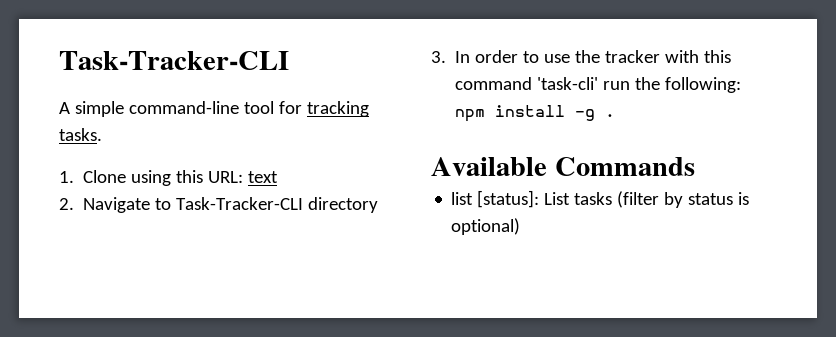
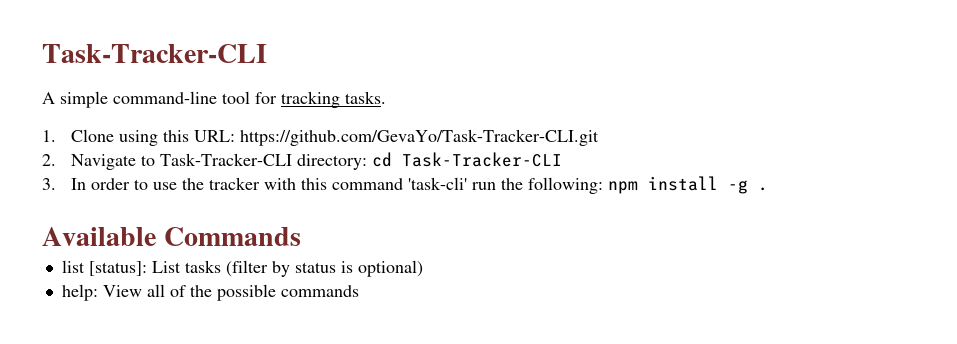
[248,171,279,183] text -> [240,129,600,146] https://github.com/GevaYo/Task-Tracker-CLI.git
[308,197,379,213] directory -> [297,152,563,170] directory: cd Task-Tracker-CLI
(521, 226) none -> [61,284,359,301] // help: View all of the possible commands

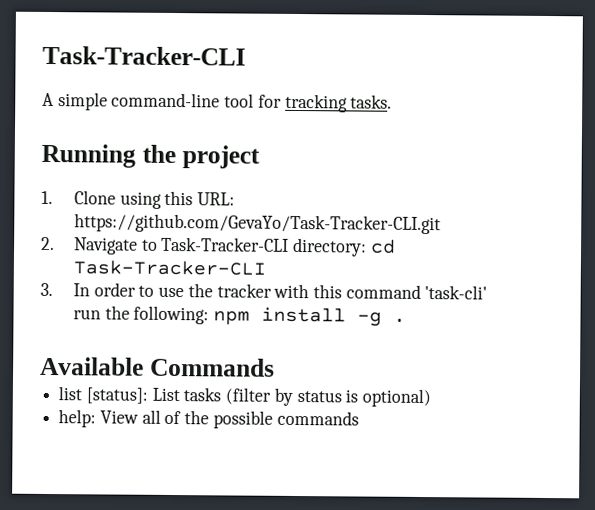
(386, 97) none -> [41,143,260,169] // Running the project

